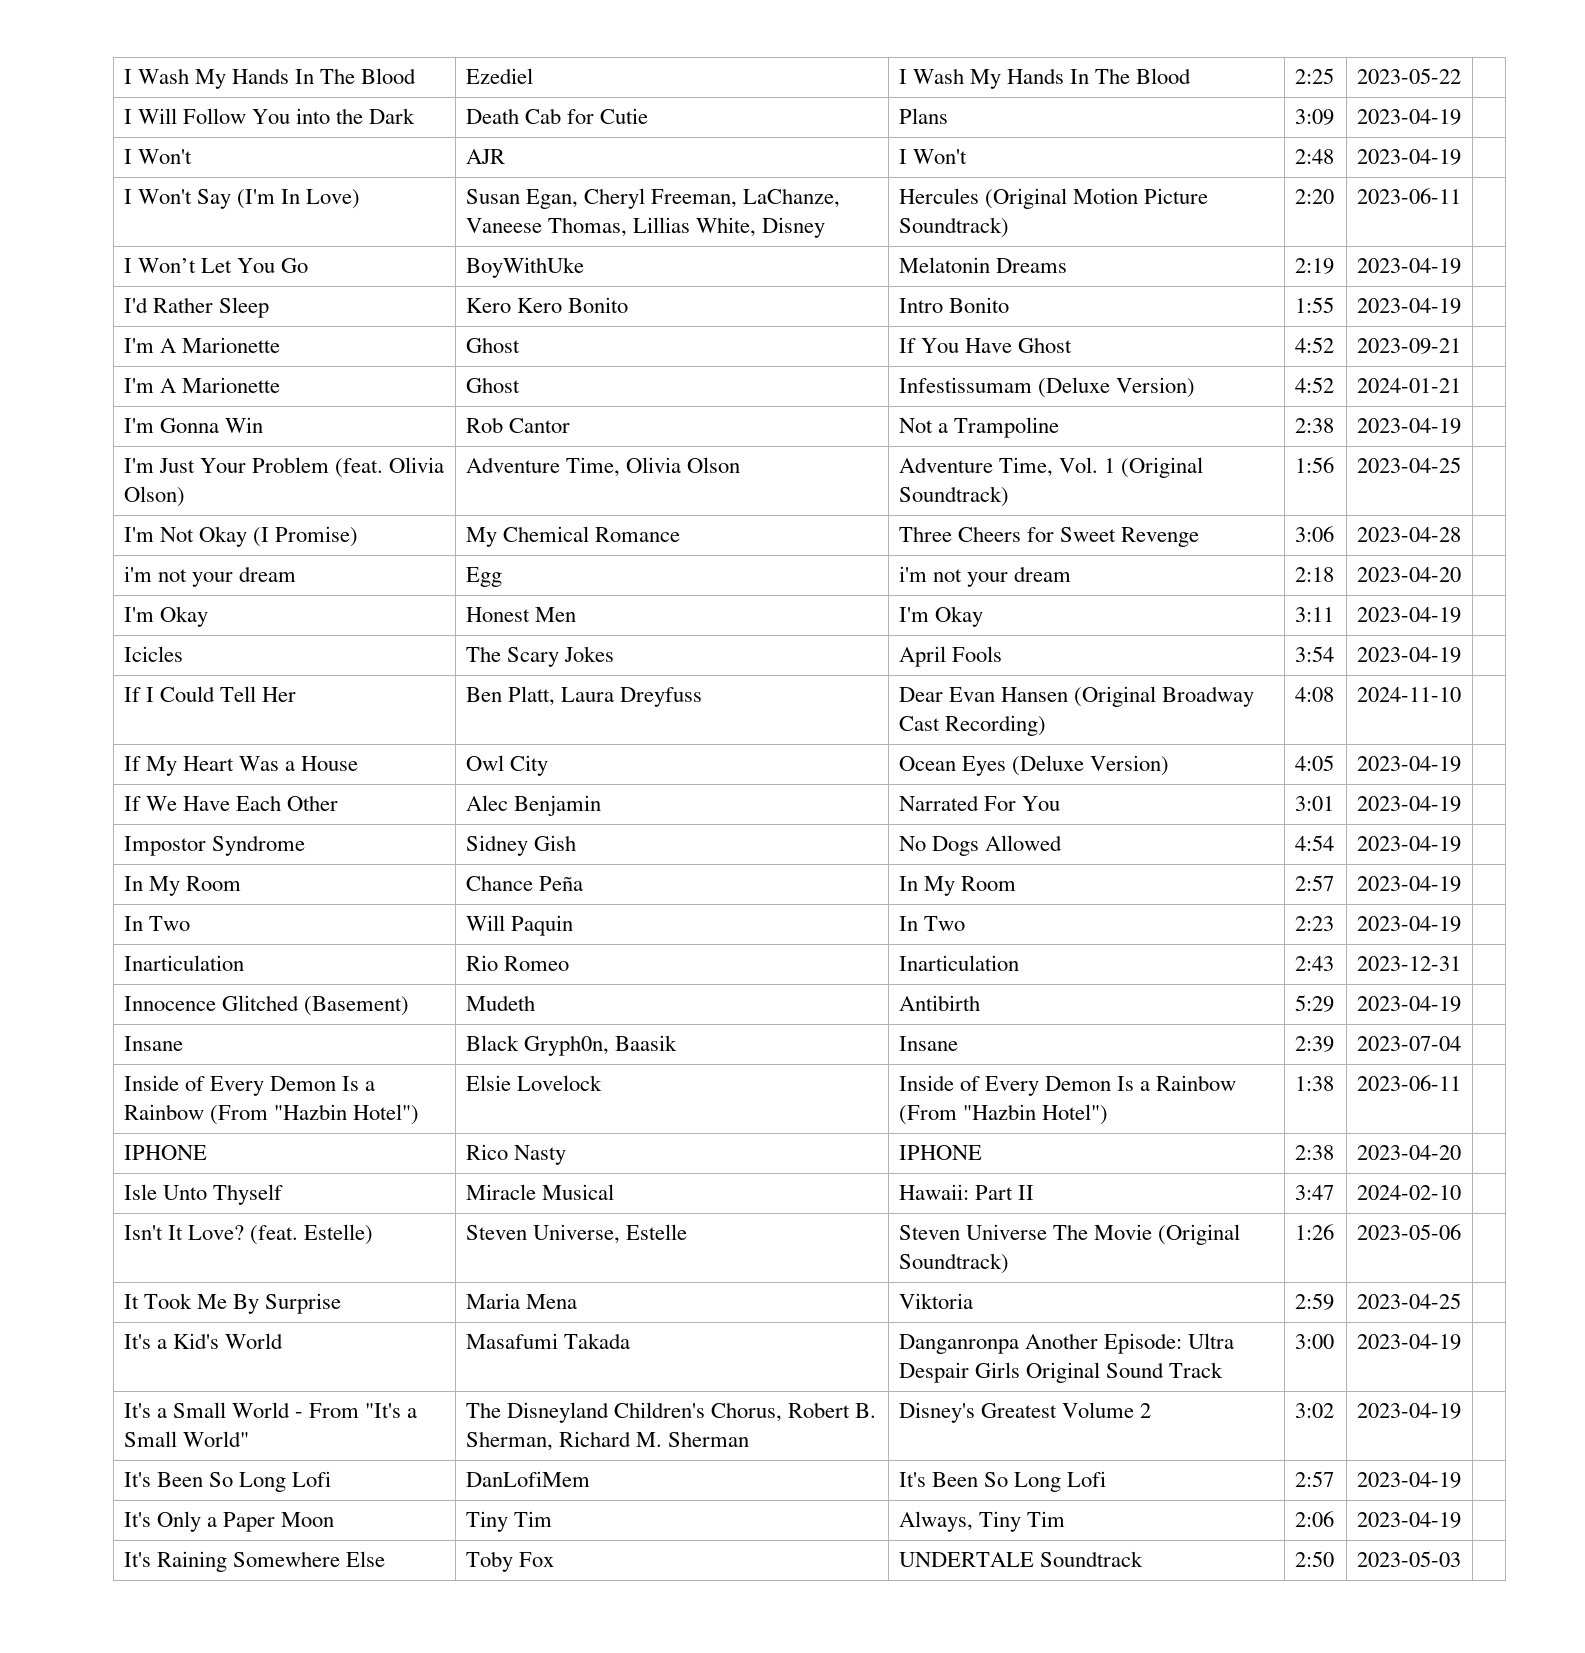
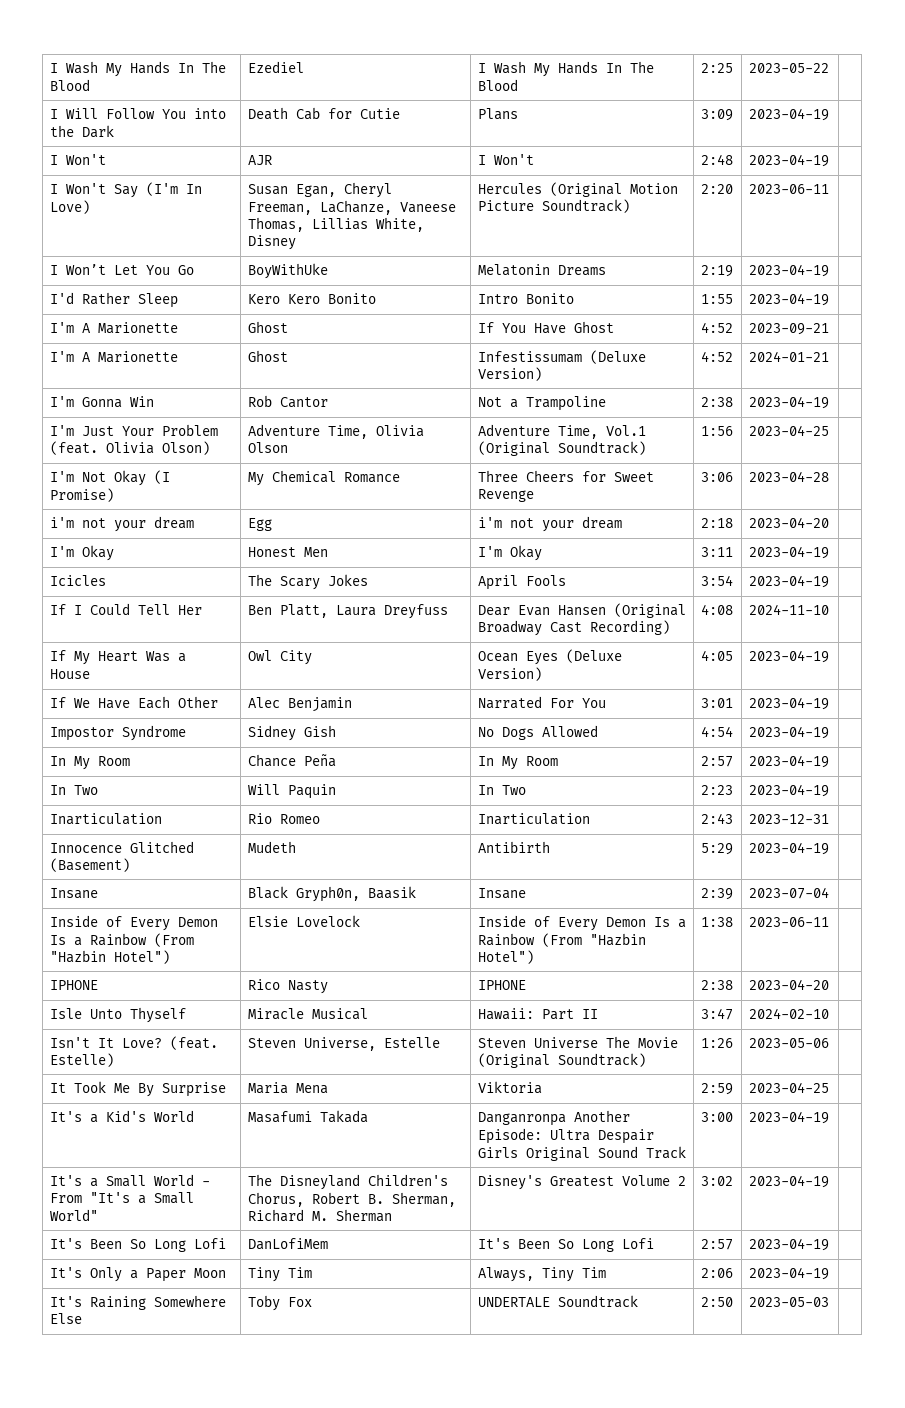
[1058,457,1115,473] Vol. 1 -> [605,425,646,436] Vol.1

